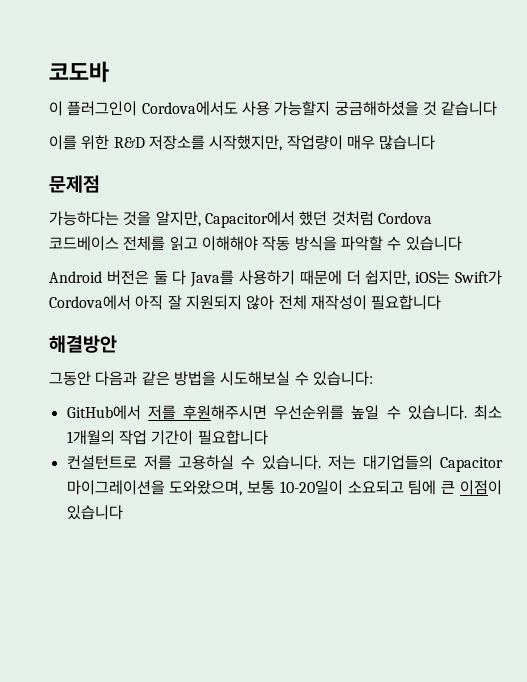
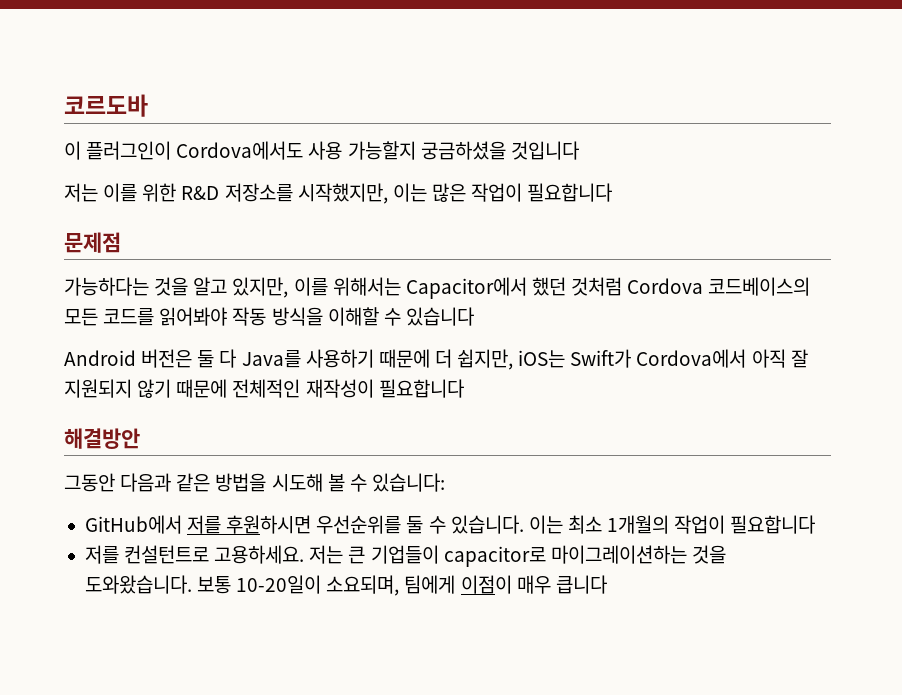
[49,61,109,83] 코도바 -> [64,94,148,117] 코르도바
[334,101,498,116] 궁금해하셨을 것 같습니다 // -> [420,141,579,160] [64,183,98,202] 궁금하셨을 것입니다 // 저는
[286,135,436,150] 작업량이 매우 많습니다 -> [392,183,613,202] 이는 많은 작업이 필요합니다
[155,211,432,228] [49,236,258,251] 알지만, Capacitor에서 했던 것처럼 Cordova 코드베이스 전체를 읽고 이해해야 -> [193,277,811,299] [64,307,228,326] 알고 있지만, 이를 위해서는 Capacitor에서 했던 것처럼 Cordova 코드베이스의 모든 코드를 읽어봐야
[340,236,383,251] 파악할 -> [327,307,379,326] 이해할
[246,295,307,310] 않아 전체 -> [137,379,301,398] 않기 때문에 전체적인
[220,371,291,386] 시도해보실 -> [271,473,345,492] 시도해 볼
[182,405,467,420] 후원해주시면 우선순위를 높일 수 있습니다. -> [226,515,563,534] 후원하시면 우선순위를 둘 수 있습니다. 이는
[118,430,268,445] [66,455,503,472] [66,480,502,496] [66,505,123,520] 작업 기간이 필요합니다 // 컨설턴트로 저를 고용하실 수 있습니다. 저는 대기업들의 Capacitor 마이그레이션을 도와왔으며, 보통 10-20일이 소요되고 팀에 큰 이점이 있습니다 -> [674,515,816,534] [84,545,726,567] [84,575,607,596] 작업이 필요합니다 // 저를 컨설턴트로 고용하세요. 저는 큰 기업들이 capacitor로 마이그레이션하는 것을 도와왔습니다. 보통 10-20일이 소요되며, 팀에게 이점이 매우 큽니다

